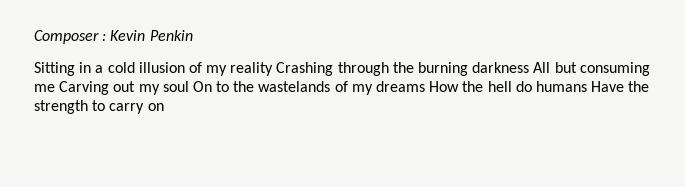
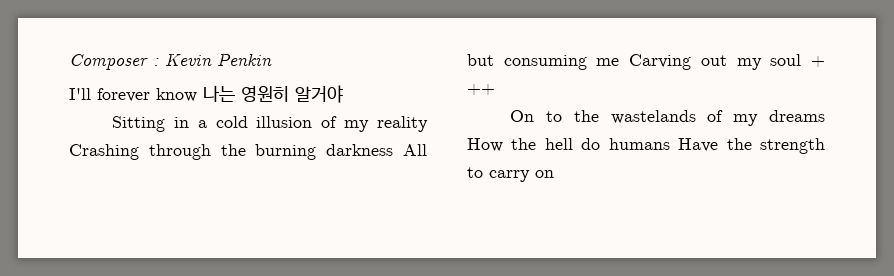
(193, 35) none -> [69,85,343,103] // I'll forever know 나는 영원히 알거야
(189, 86) none -> [811,56,825,67] [467,84,495,95] + ++ //

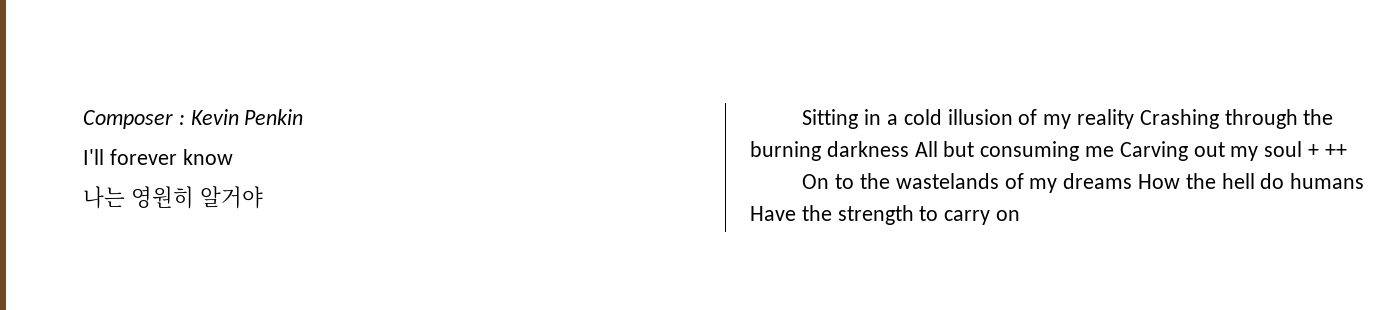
(197, 95) none -> (233, 157) //

